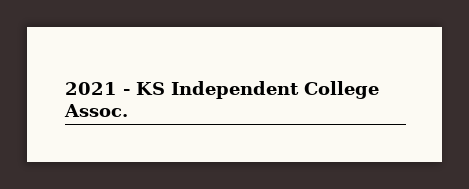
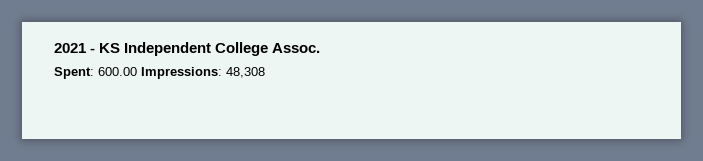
(128, 110) none -> [54,67,265,79] // Spent: 600.00 Impressions: 48,308

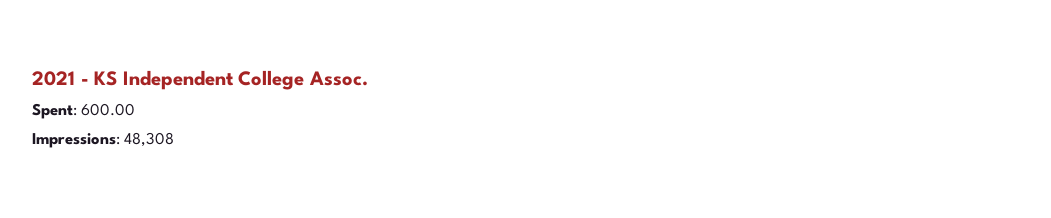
(137, 71) none -> (136, 109) //

